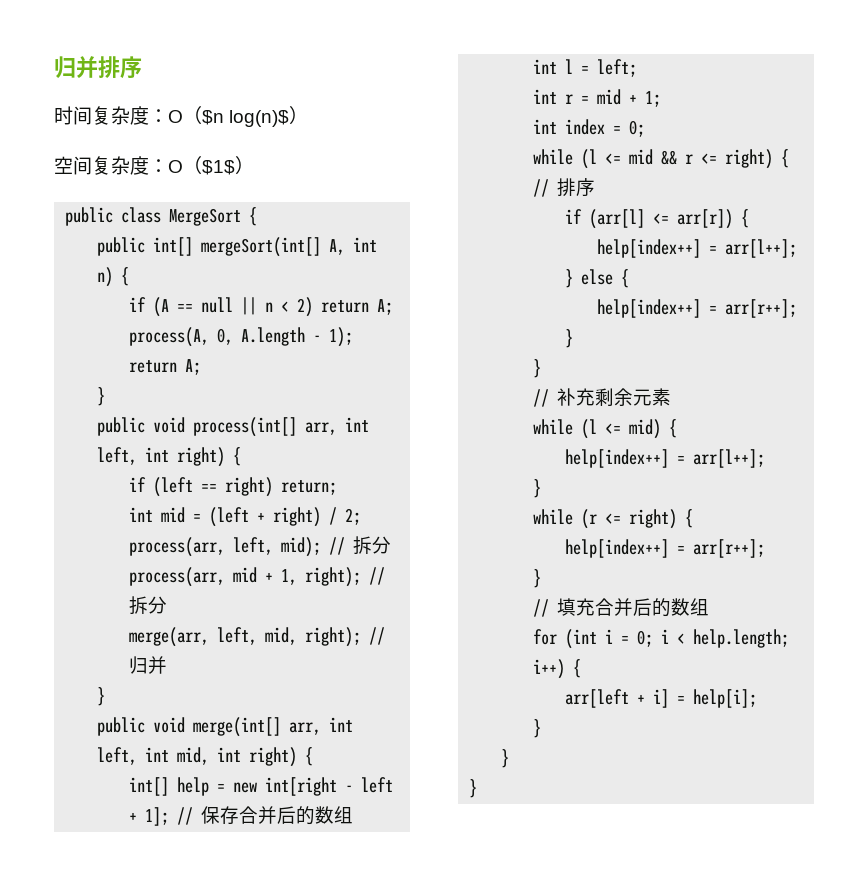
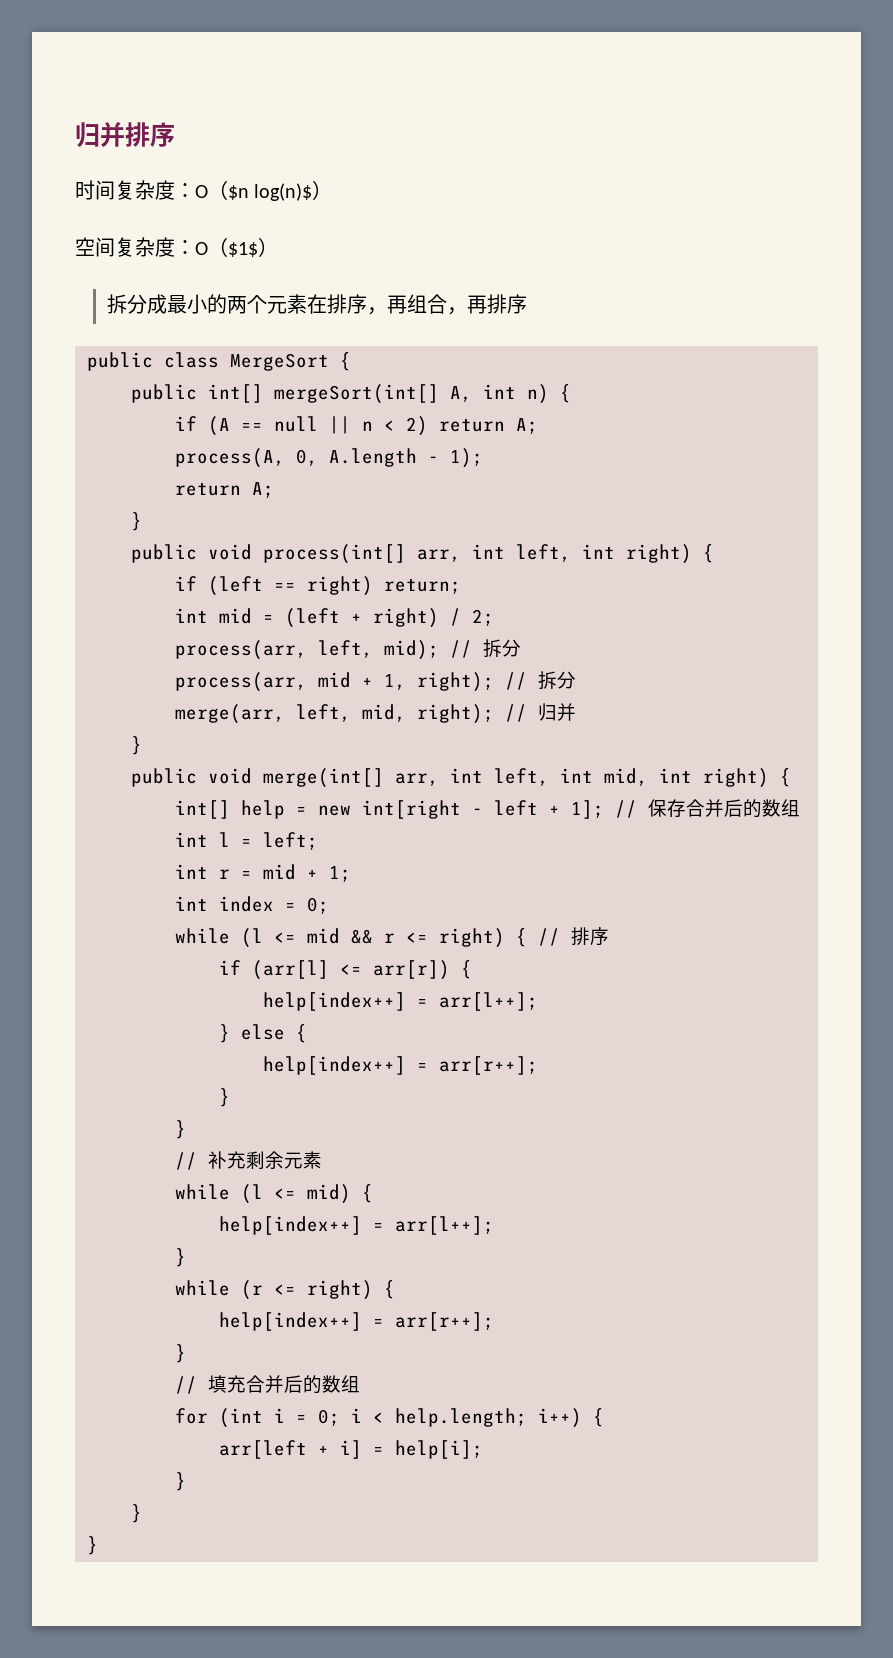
(254, 165) none -> [107,294,528,315] // 拆分成最小的两个元素在排序，再组合，再排序

